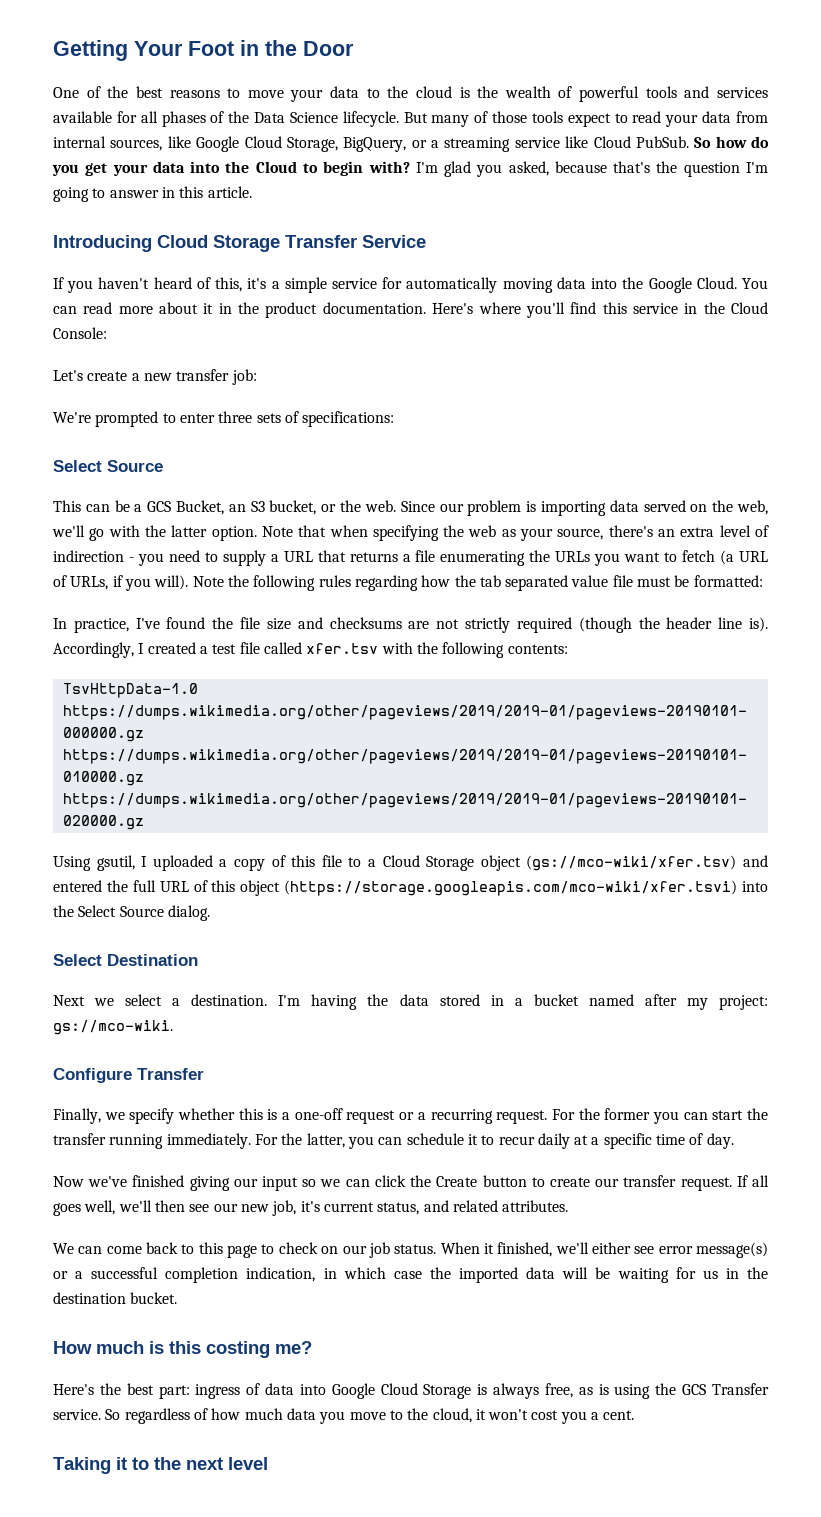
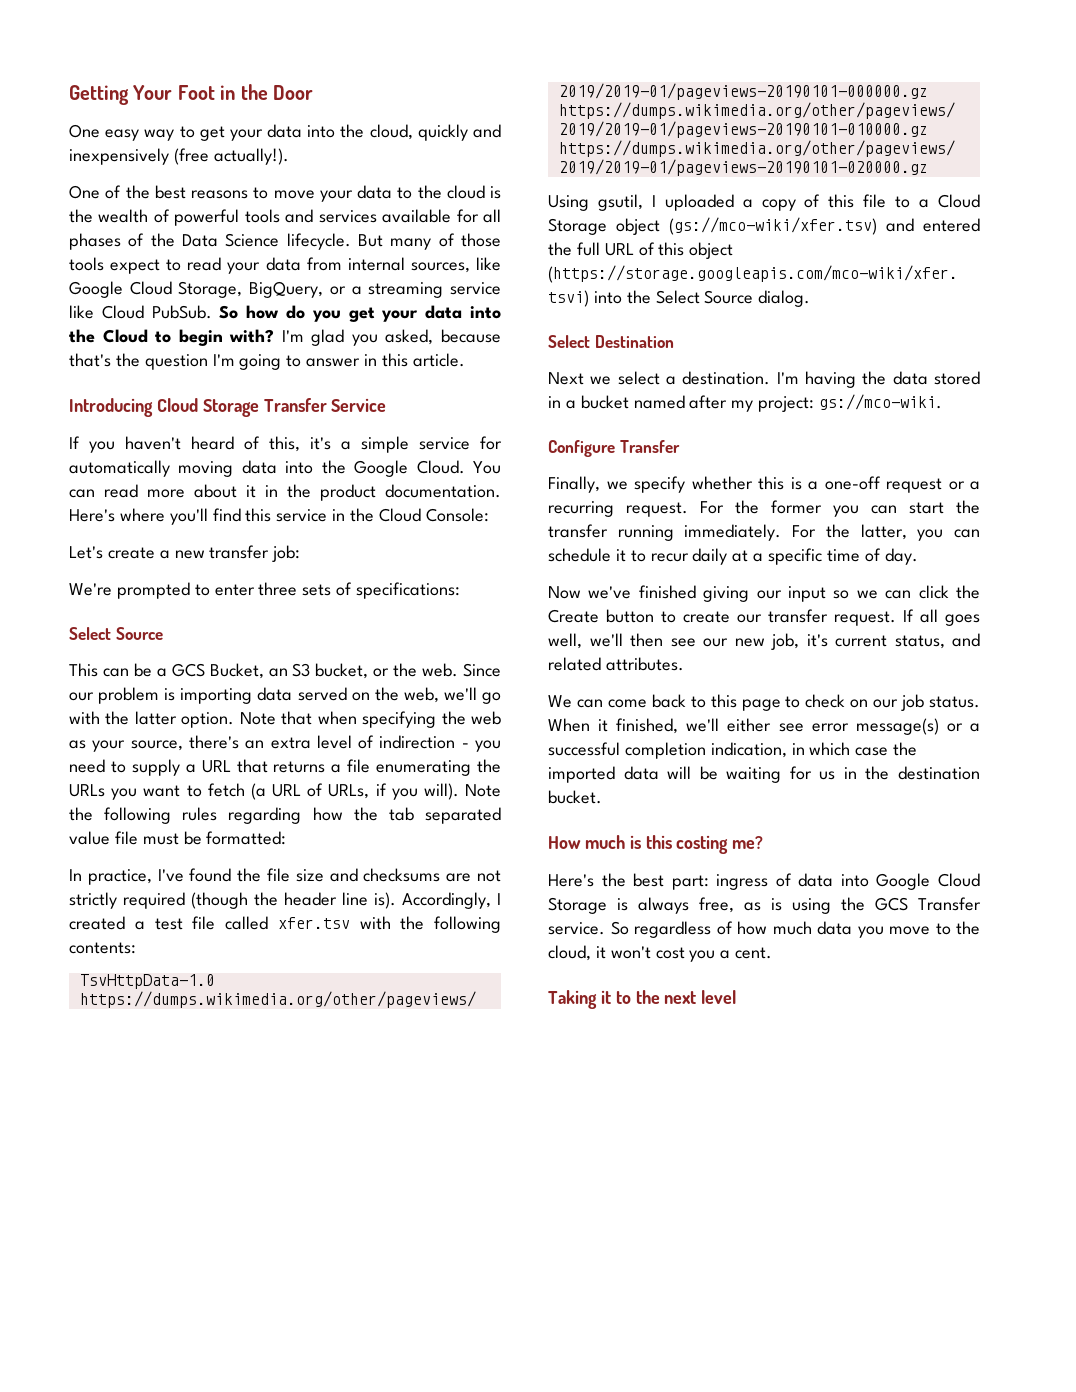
(354, 48) none -> [69,124,502,141] [69,148,289,165] // One easy way to get your data into the cloud, quickly and inexpensively (free actually!).

